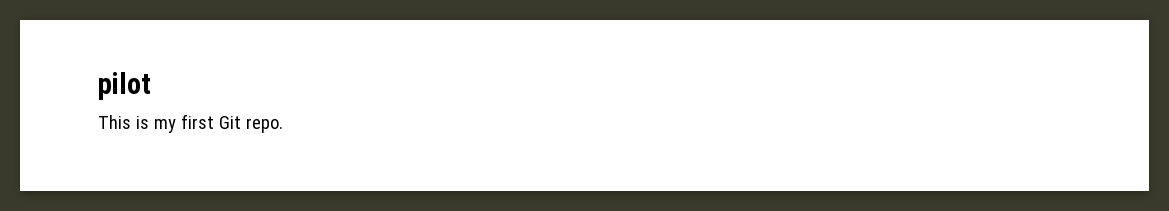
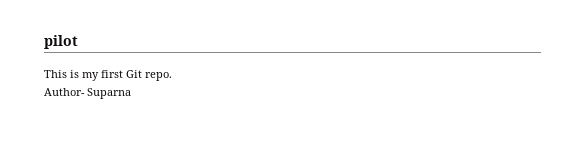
(283, 125) none -> [44,88,131,99] // Author- Suparna

